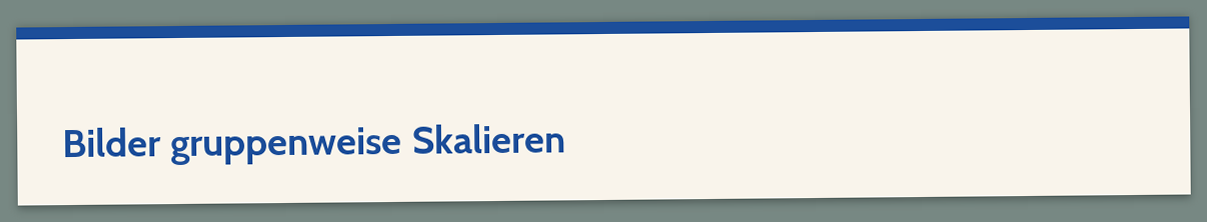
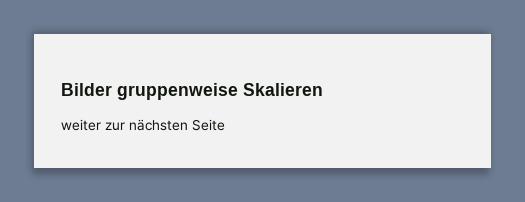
(566, 138) none -> [61,119,225,131] // weiter zur nächsten Seite

